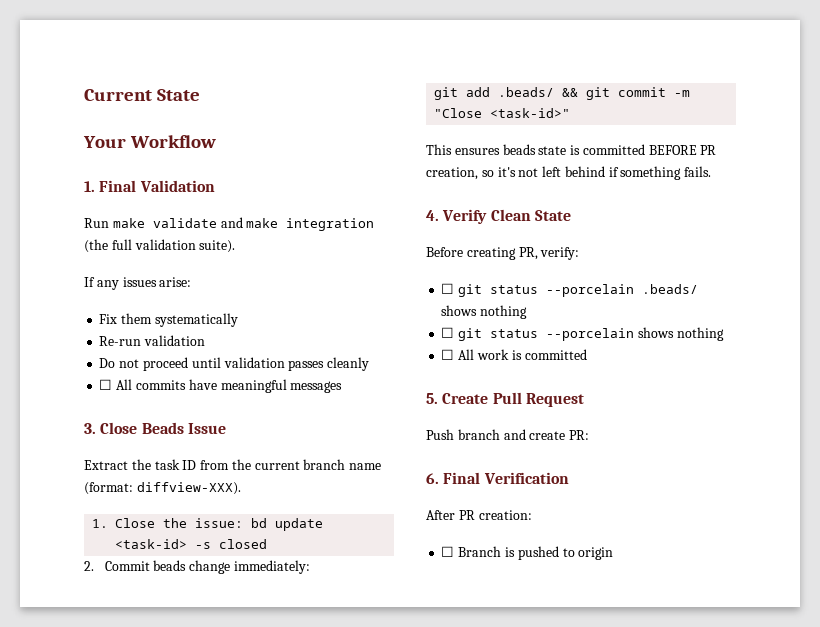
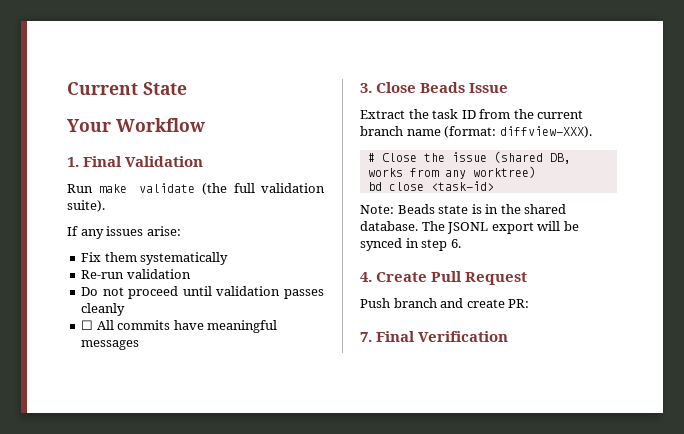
[220,217,375,231] and make integration -> (196, 188) none
[92,519,109,528] 1. -> [367,153,375,162] #
[195,518,324,531] [115,539,268,549] [84,560,310,574] [434,87,691,100] [434,108,571,118] [426,144,717,155] [426,166,712,180] [426,209,571,224] [426,247,580,260] [441,283,699,297] [441,305,528,319] [441,327,724,341] [441,349,587,360] [426,393,438,404] issue: bd update <task-id> -s closed // 2. Commit beads change immediately: // git add .beads/ && git commit -m "Close <task-id>" // This ensures beads state is committed BEFORE PR creation, so it's not left behind if something fails. // 4. Verify Clean State // Before creating PR, verify: // ☐ git status --porcelain .beads/ shows nothing // ☐ git status --porcelain shows nothing // ☐ All work is committed // 5. -> [451,151,571,164] [367,166,536,179] [367,181,494,191] [360,204,567,214] [360,221,579,234] [360,238,461,251] [360,272,372,282] issue (shared DB, works from any worktree) // bd close <task-id> // Note: Beads state is in the shared database. The JSONL export will be synced in step 6. // 4.
[426,473,439,484] 6. -> [360,332,372,342] 7.
[426,510,532,520] [441,546,614,560] // After PR creation: // ☐ Branch is pushed to origin -> (509, 336) none

